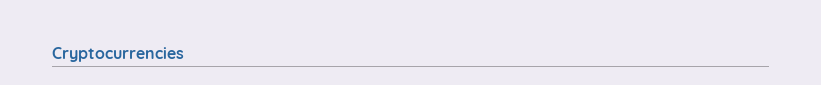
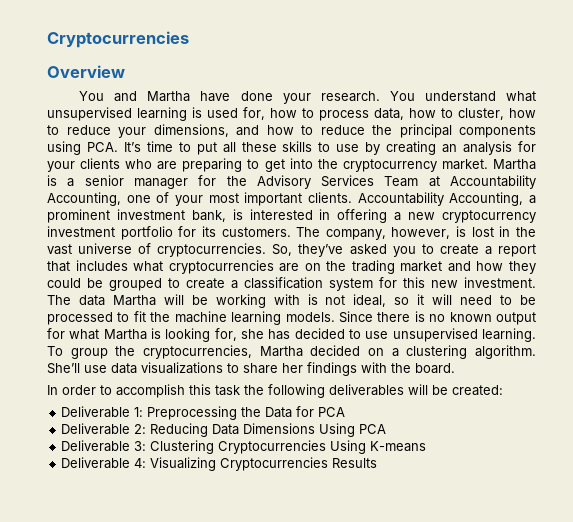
[52,47,184,62] Cryptocurrencies -> [47,31,189,48] [47,65,125,78] [79,91,537,104] [47,107,536,121] [47,124,536,138] [47,141,536,155] [47,158,536,172] [47,175,536,189] [47,192,536,206] [47,209,537,223] [47,226,536,240] [47,243,536,257] [47,260,536,274] [47,277,536,291] [47,294,536,308] [47,311,537,325] [47,328,536,342] [47,345,536,359] [47,362,455,376] [47,384,503,398] [61,406,346,420] [61,423,387,437] [61,440,427,454] [61,457,378,471] Cryptocurrencies // Overview // You and Martha have done your research. You understand what unsupervised learning is used for, how to process data, how to cluster, how to reduce your dimensions, and how to reduce the principal components using PCA. It’s time to put all these skills to use by creating an analysis for your clients who are preparing to get into the cryptocurrency market. Martha is a senior manager for the Advisory Services Team at Accountability Accounting, one of your most important clients. Accountability Accounting, a prominent investment bank, is interested in offering a new cryptocurrency investment portfolio for its customers. The company, however, is lost in the vast universe of cryptocurrencies. So, they’ve asked you to create a report that includes what cryptocurrencies are on the trading market and how they could be grouped to create a classification system for this new investment. The data Martha will be working with is not ideal, so it will need to be processed to fit the machine learning models. Since there is no known output for what Martha is looking for, she has decided to use unsupervised learning. To group the cryptocurrencies, Martha decided on a clustering algorithm. She’ll use data visualizations to share her findings with the board. // In order to accomplish this task the following deliverables will be created: // Deliverable 1: Preprocessing the Data for PCA // Deliverable 2: Reducing Data Dimensions Using PCA // Deliverable 3: Clustering Cryptocurrencies Using K-means // Deliverable 4: Visualizing Cryptocurrencies Results

